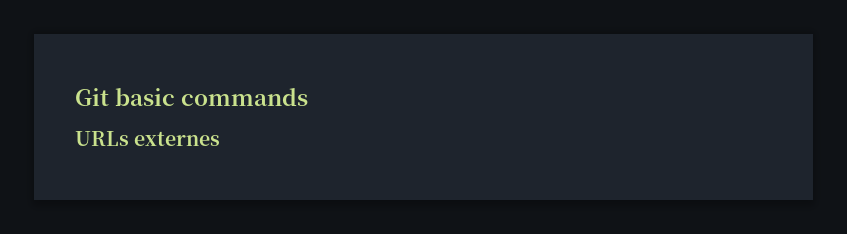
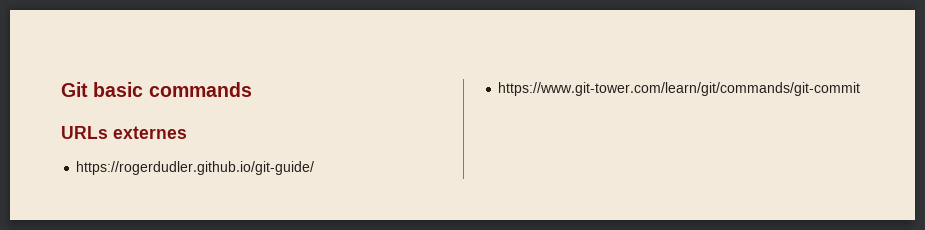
(221, 138) none -> [76,161,315,175] [498,82,861,96] // https://rogerdudler.github.io/git-guide/ // https://www.git-tower.com/learn/git/commands/git-commit

